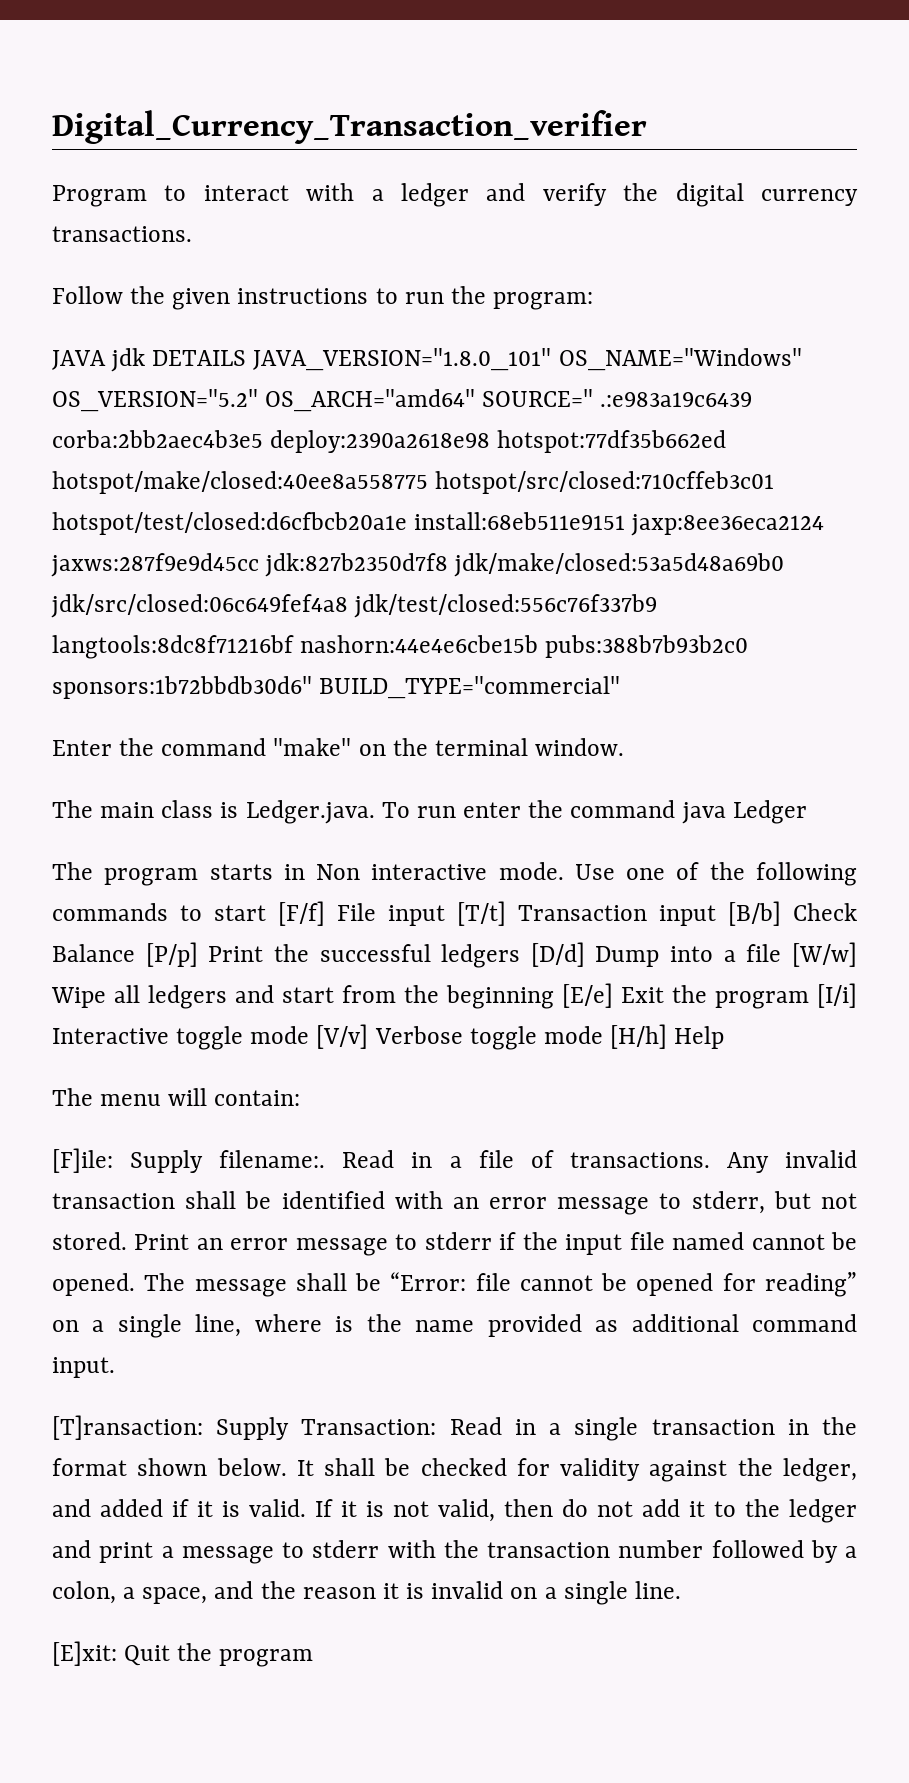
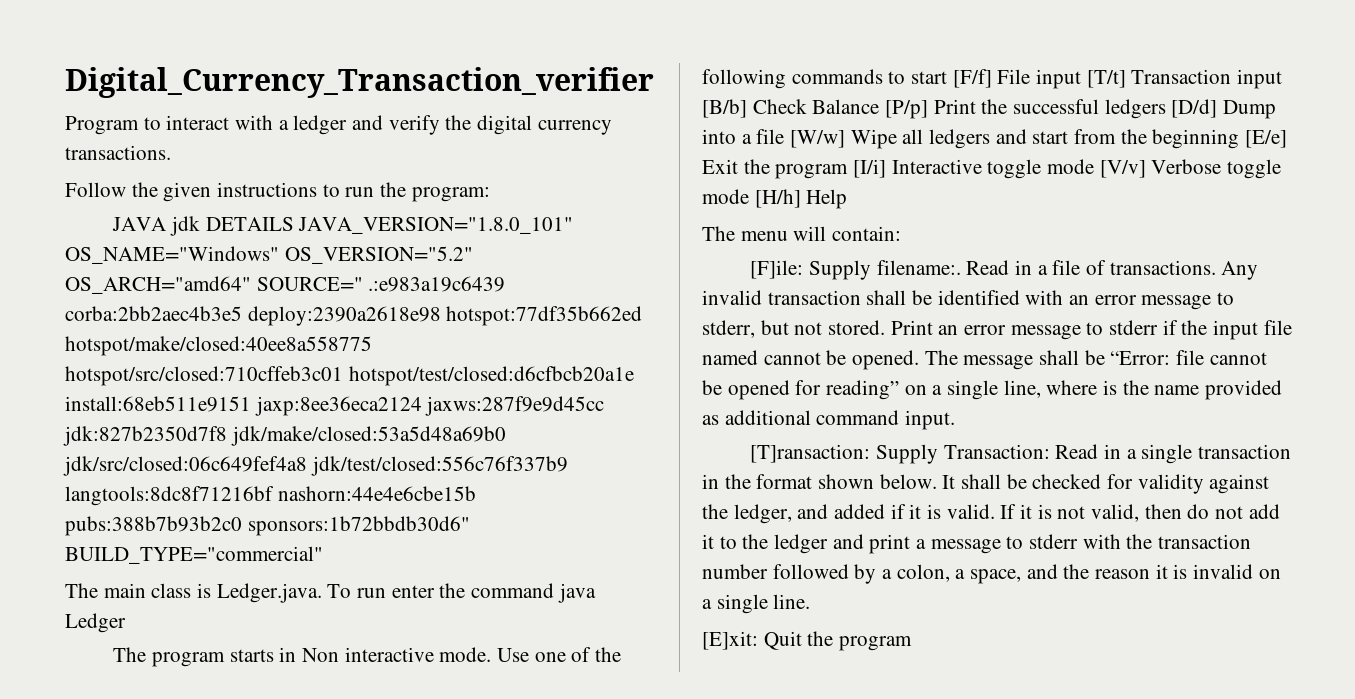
[52,738,625,756] // Enter the command "make" on the terminal window. -> (323, 555) none

